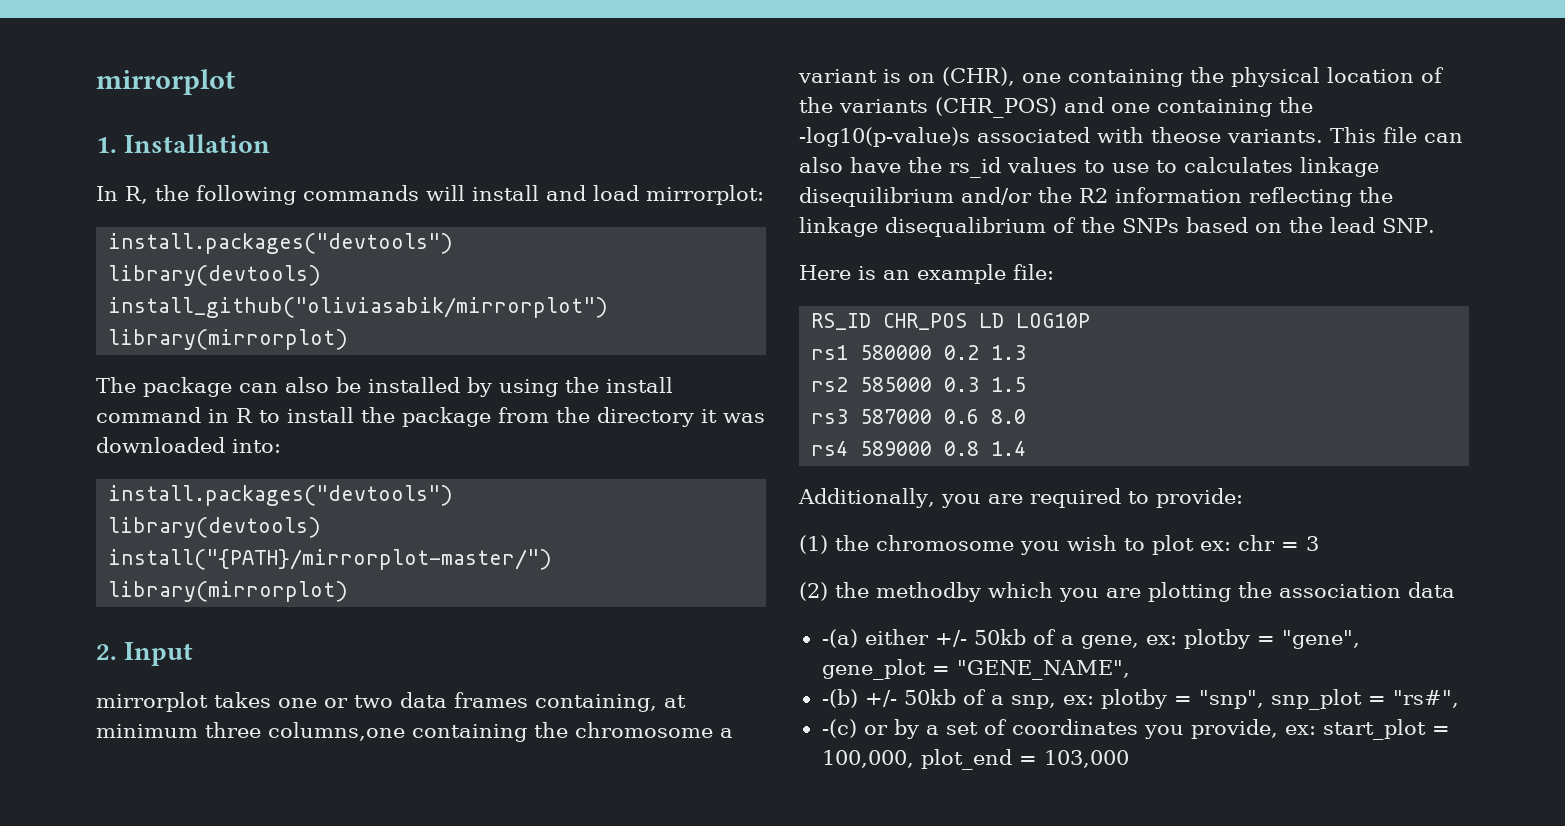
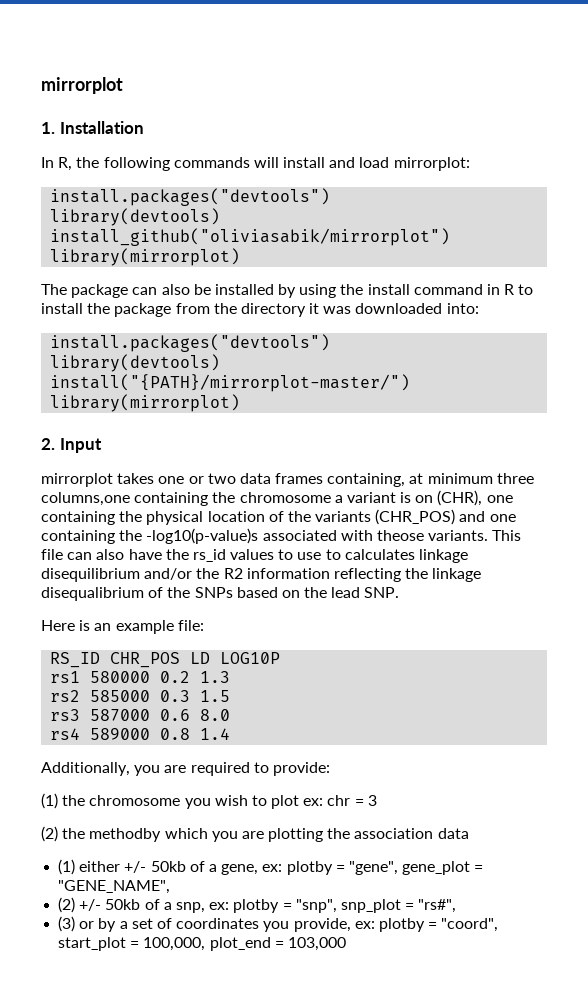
[821,629,858,648] -(a) -> [58,859,76,875] (1)
[821,689,858,708] -(b) -> [58,897,76,913] (2)
[821,719,857,738] -(c) -> [58,916,76,932] (3)
(1316, 730) none -> [378,918,499,932] plotby = "coord",

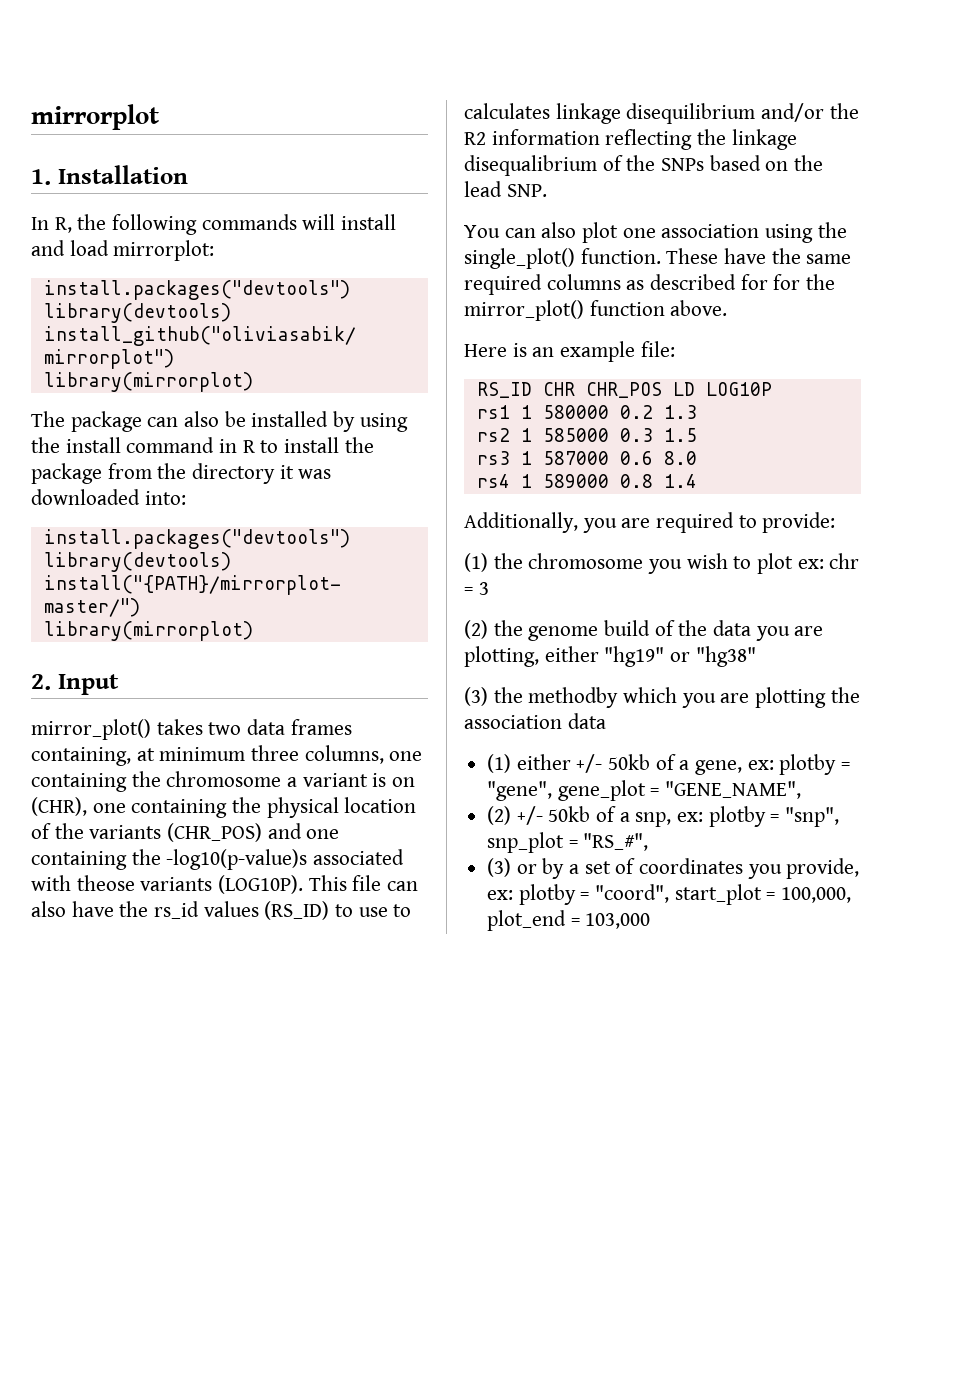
[41,473,204,487] mirrorplot takes one or -> [31,719,203,740] mirror_plot() takes
[41,492,130,506] columns,one -> [304,745,423,764] columns, one
[428,530,489,541] variants. -> [140,875,304,894] variants (LOG10P).
(275, 554) none -> [264,901,330,920] (RS_ID)
(400, 592) none -> [464,222,847,243] [464,248,852,269] [464,274,836,295] [464,300,728,321] // You can also plot one association using the single_plot() function. These have the same required columns as described for for the mirror_plot() function above.
(101, 660) none -> [542,382,575,396] CHR
(81, 677) none -> [520,405,532,419] 1
(81, 696) none -> [520,428,532,442] 1
(81, 715) none -> [520,451,532,465] 1
(81, 734) none -> [520,474,532,488] 1
(86, 833) none -> [528,620,824,641] [464,646,756,667] [464,687,523,706] genome build of the data you are plotting, either "hg19" or "hg38" // (3) the
[418,899,457,913] "rs#", -> [583,833,649,851] "RS_#",

